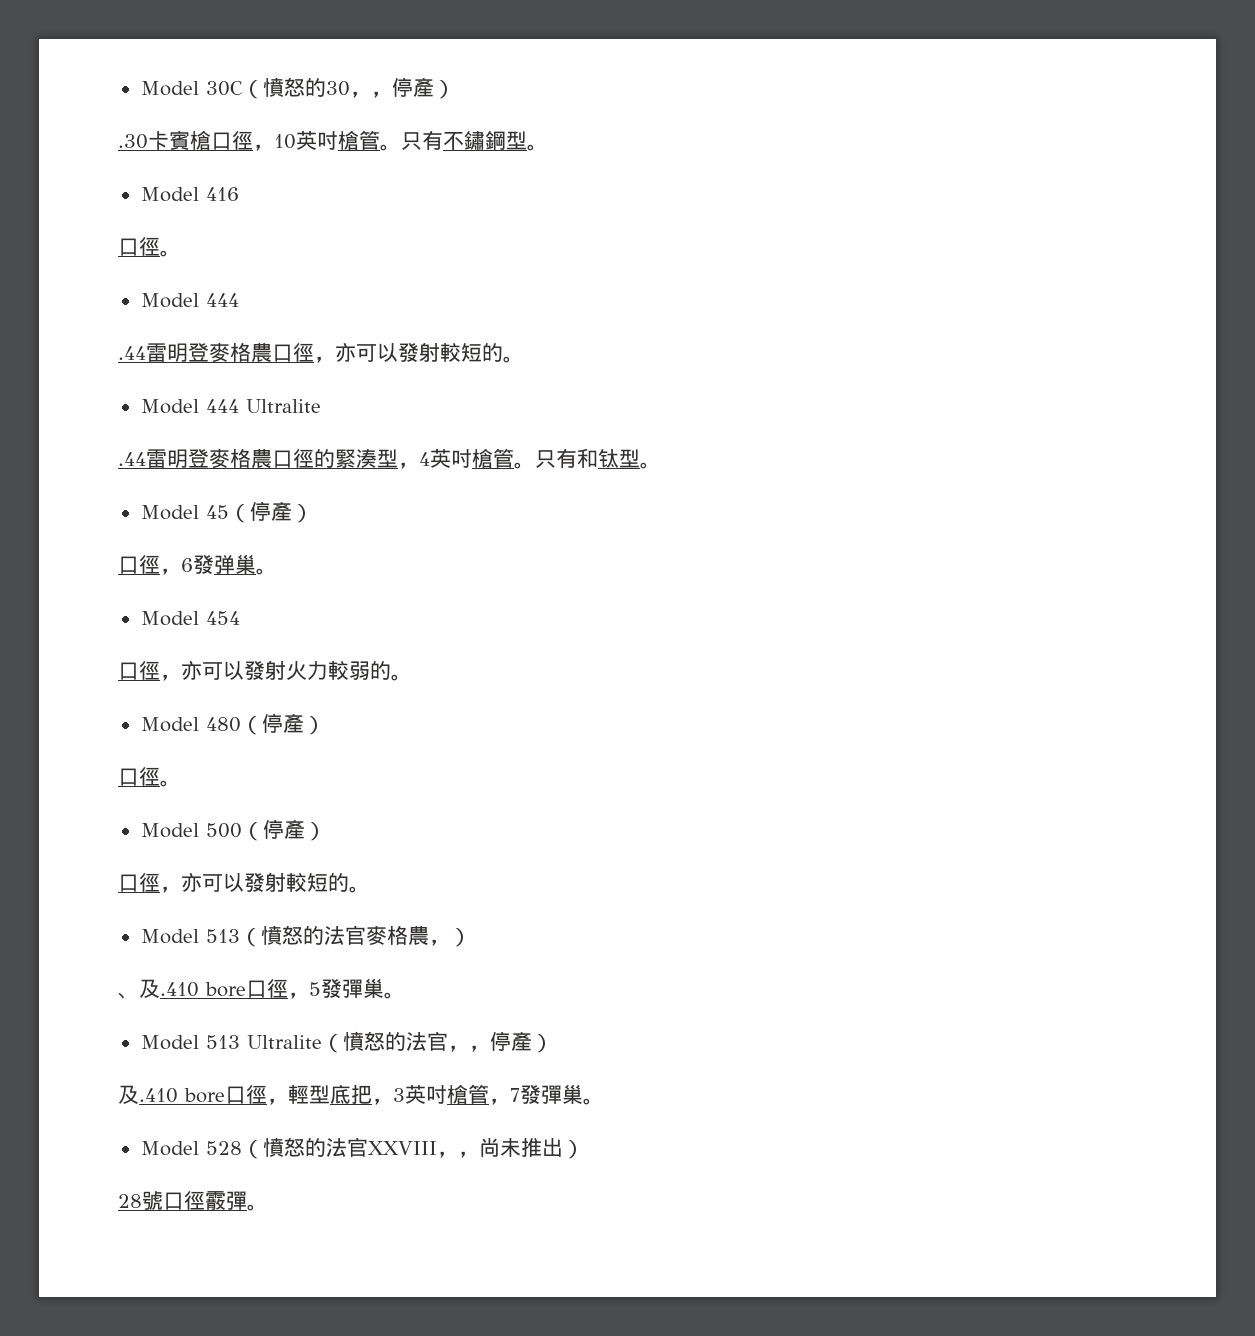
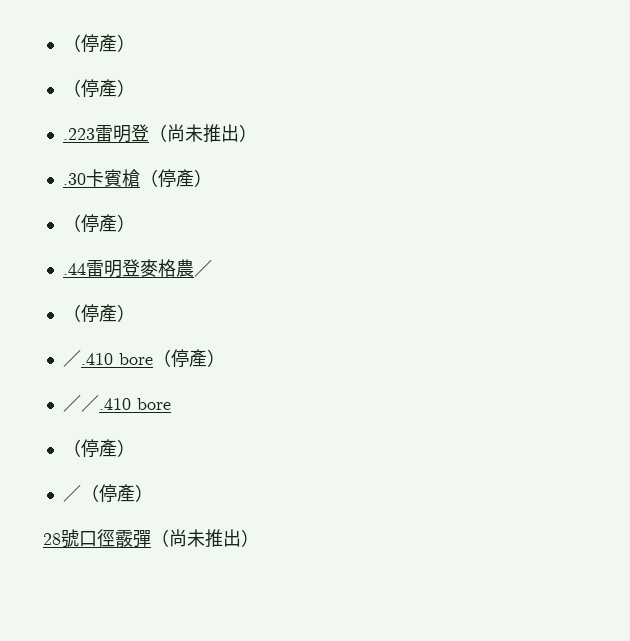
[140,77,455,99] [118,130,548,151] [140,187,239,202] [118,236,181,257] [140,293,239,308] [118,342,524,363] [140,399,321,414] [118,448,661,469] [140,501,313,523] [118,554,277,575] [140,611,240,626] [118,660,412,681] [140,713,325,735] [118,766,181,787] [140,819,326,841] [118,872,370,893] [140,925,471,947] [118,978,405,999] [140,1031,553,1053] [118,1084,604,1105] [140,1137,563,1159] Model 30C（憤怒的30，，停產） // .30卡賓槍口徑，10英吋槍管。只有不鏽鋼型。 // Model 416 // 口徑。 // Model 444 // .44雷明登麥格農口徑，亦可以發射較短的。 // Model 444 Ultralite // .44雷明登麥格農口徑的緊湊型，4英吋槍管。只有和钛型。 // Model 45（停產） // 口徑，6發弹巢。 // Model 454 // 口徑，亦可以發射火力較弱的。 // Model 480（停產） // 口徑。 // Model 500（停產） // 口徑，亦可以發射較短的。 // Model 513（憤怒的法官麥格農，） // 、及.410 bore口徑，5發彈巢。 // Model 513 Ultralite（憤怒的法官，，停產） // 及.410 bore口徑，輕型底把，3英吋槍管，7發彈巢。 // Model 528（憤怒的法官XXVIII，，尚未推出 -> [62,34,135,52] [62,79,135,97] [62,124,257,143] [62,169,212,187] [62,214,135,232] [62,259,212,278] [62,304,135,322] [62,349,225,367] [62,395,171,412] [62,439,135,457] [62,484,135,502] （停產） // （停產） // .223雷明登（尚未推出） // .30卡賓槍（停產） // （停產） // .44雷明登麥格農／ // （停產） // ／.410 bore（停產） // ／／.410 bore // （停產） // ／（停產
[247,1204,268,1211] 。 -> [151,529,259,548] （尚未推出）

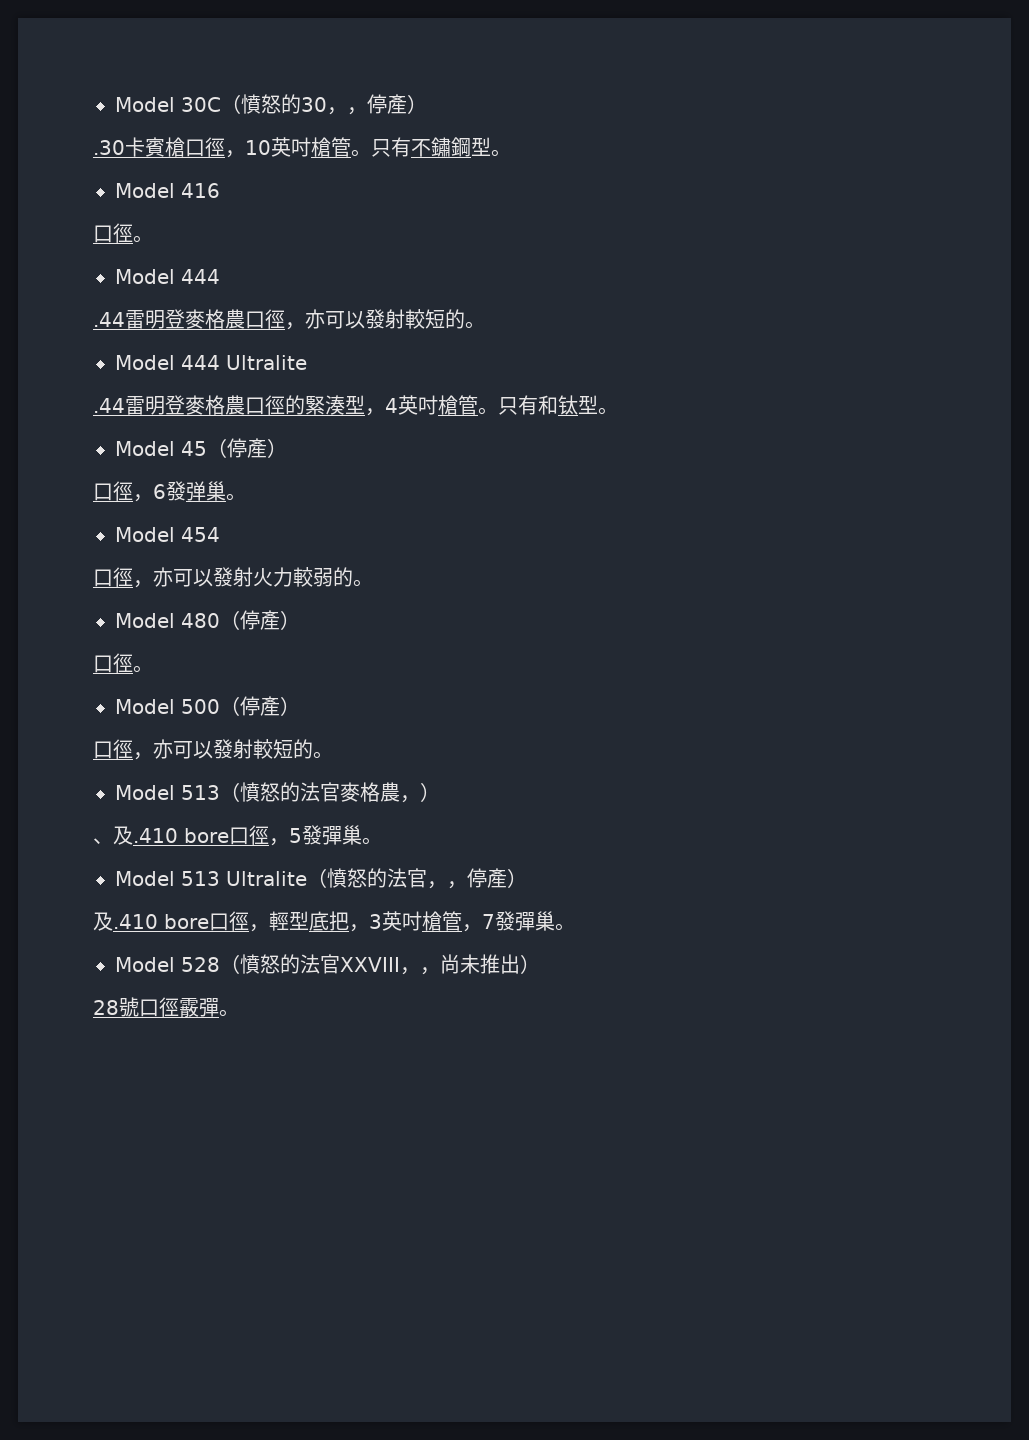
[62,34,135,52] [62,79,135,97] [62,124,257,143] [62,169,212,187] [62,214,135,232] [62,259,212,278] [62,304,135,322] [62,349,225,367] [62,395,171,412] [62,439,135,457] [62,484,135,502] （停產） // （停產） // .223雷明登（尚未推出） // .30卡賓槍（停產） // （停產） // .44雷明登麥格農／ // （停產） // ／.410 bore（停產） // ／／.410 bore // （停產） // ／（停產 -> [115,94,427,115] [93,137,511,158] [115,183,220,198] [93,223,153,243] [115,269,220,284] [93,309,485,330] [115,355,307,370] [93,395,618,416] [115,438,287,458] [93,481,246,502] [115,527,220,542] [93,567,373,588] [115,610,300,630] [93,653,153,673] [115,696,300,716] [93,739,333,760] [115,782,440,803] [93,825,382,846] [115,868,527,889] [93,911,575,932] [115,954,520,975] Model 30C（憤怒的30，，停產） // .30卡賓槍口徑，10英吋槍管。只有不鏽鋼型。 // Model 416 // 口徑。 // Model 444 // .44雷明登麥格農口徑，亦可以發射較短的。 // Model 444 Ultralite // .44雷明登麥格農口徑的緊湊型，4英吋槍管。只有和钛型。 // Model 45（停產） // 口徑，6發弹巢。 // Model 454 // 口徑，亦可以發射火力較弱的。 // Model 480（停產） // 口徑。 // Model 500（停產） // 口徑，亦可以發射較短的。 // Model 513（憤怒的法官麥格農，） // 、及.410 bore口徑，5發彈巢。 // Model 513 Ultralite（憤怒的法官，，停產） // 及.410 bore口徑，輕型底把，3英吋槍管，7發彈巢。 // Model 528（憤怒的法官XXVIII，，尚未推出
[151,529,259,548] （尚未推出） -> [219,1009,239,1017] 。

